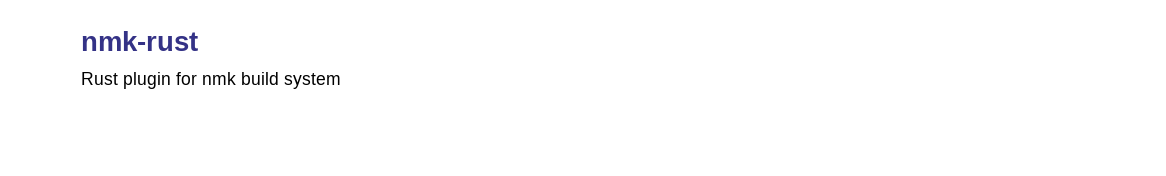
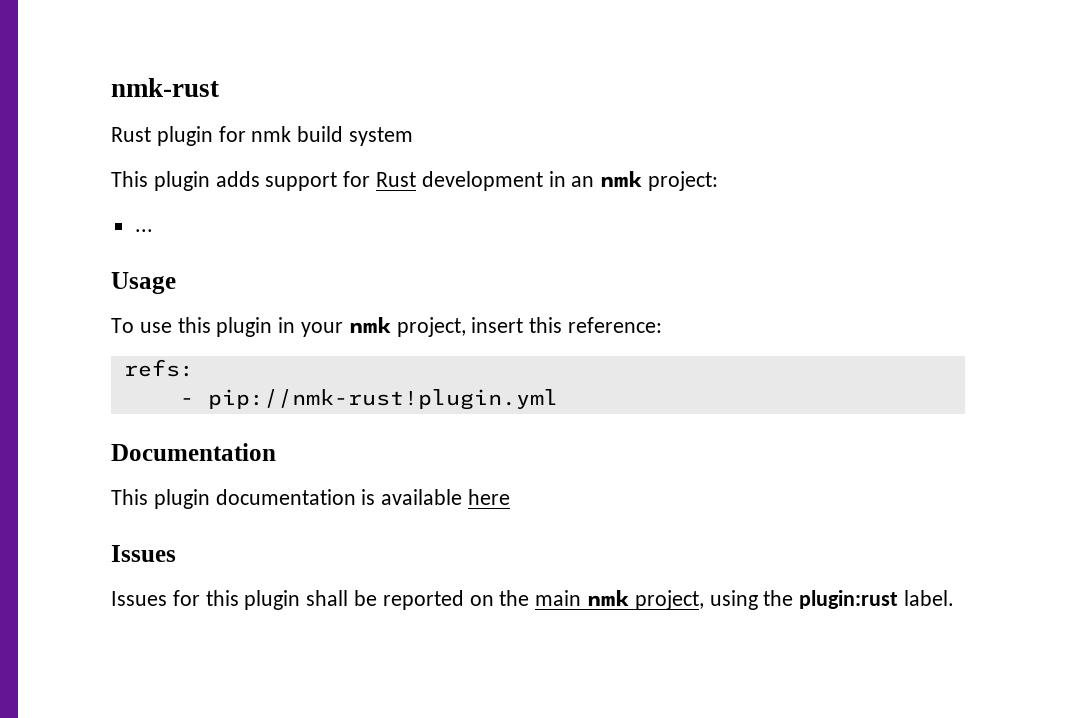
(341, 81) none -> [111,171,719,191] [134,229,153,232] [111,272,176,294] [111,317,663,337] [123,359,194,377] [179,389,558,410] [111,443,276,461] [111,489,511,509] [111,545,176,562] [111,590,955,610] // This plugin adds support for Rust development in an nmk project: // ... // Usage // To use this plugin in your nmk project, insert this reference: // refs: // - pip://nmk-rust!plugin.yml // Documentation // This plugin documentation is available here // Issues // Issues for this plugin shall be reported on the main nmk project, using the plugin:rust label.

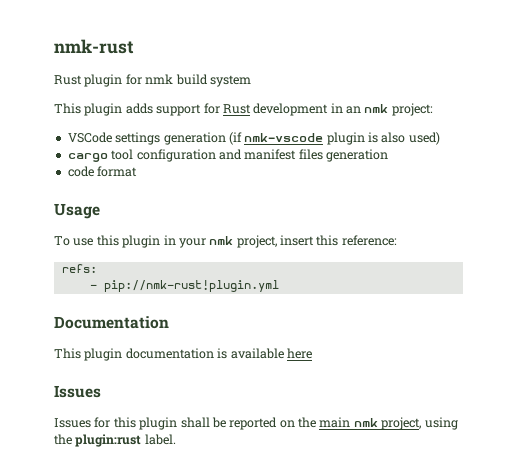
[134,229,153,232] ... -> [67,132,440,145] [67,149,388,162] [67,166,138,177] VSCode settings generation (if nmk-vscode plugin is also used) // cargo tool configuration and manifest files generation // code format

